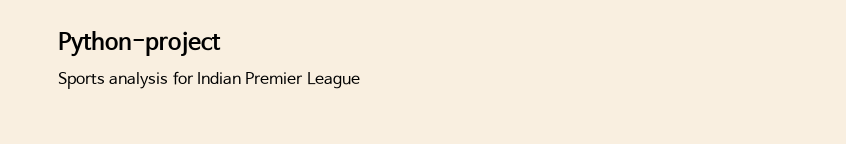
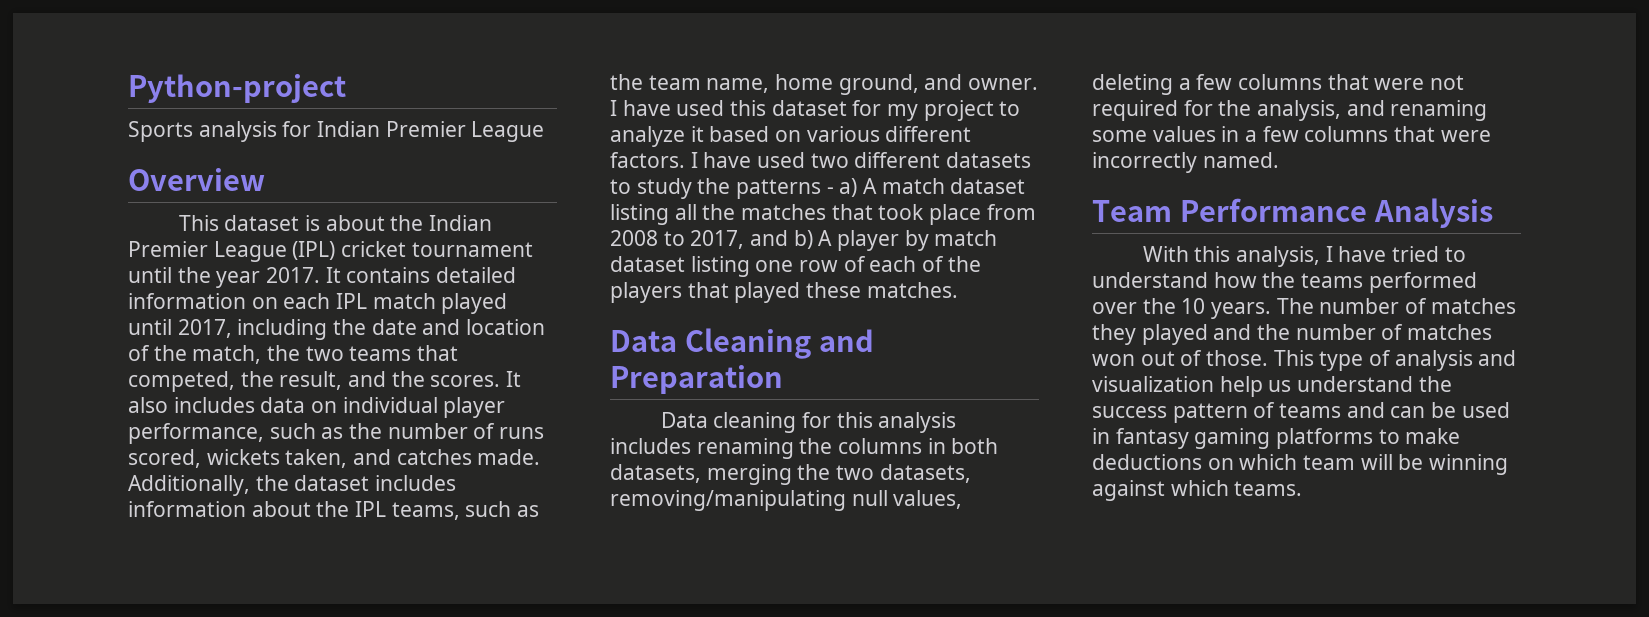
(360, 80) none -> [128,168,265,191] [178,215,493,231] [128,241,533,262] [128,267,517,288] [128,293,508,314] [128,319,546,340] [128,345,459,364] [128,371,522,392] [128,397,506,418] [128,423,545,444] [128,449,541,468] [128,475,457,496] [128,501,540,520] [610,74,1039,95] [610,100,1021,121] [610,126,972,147] [610,152,1032,168] [610,178,1026,199] [610,204,1036,225] [610,230,998,251] [610,256,981,277] [610,282,958,303] [610,328,874,359] [610,365,783,394] [660,412,957,433] [610,438,999,459] [610,464,971,485] [610,490,963,511] [1092,74,1465,95] [1092,100,1488,121] [1092,126,1491,142] [1092,152,1279,173] [1092,198,1493,228] [1142,246,1466,267] [1092,272,1477,293] [1092,298,1516,319] [1092,324,1493,345] [1092,350,1517,371] [1092,376,1452,397] [1092,402,1510,423] [1092,428,1461,449] [1092,454,1509,475] [1092,480,1303,501] // Overview // This dataset is about the Indian Premier League (IPL) cricket tournament until the year 2017. It contains detailed information on each IPL match played until 2017, including the date and location of the match, the two teams that competed, the result, and the scores. It also includes data on individual player performance, such as the number of runs scored, wickets taken, and catches made. Additionally, the dataset includes information about the IPL teams, such as the team name, home ground, and owner. I have used this dataset for my project to analyze it based on various different factors. I have used two different datasets to study the patterns - a) A match dataset listing all the matches that took place from 2008 to 2017, and b) A player by match dataset listing one row of each of the players that played these matches. // Data Cleaning and Preparation // Data cleaning for this analysis includes renaming the columns in both datasets, merging the two datasets, removing/manipulating null values, deleting a few columns that were not required for the analysis, and renaming some values in a few columns that were incorrectly named. // Team Performance Analysis // With this analysis, I have tried to understand how the teams performed over the 10 years. The number of matches they played and the number of matches won out of those. This type of analysis and visualization help us understand the success pattern of teams and can be used in fantasy gaming platforms to make deductions on which team will be winning against which teams.

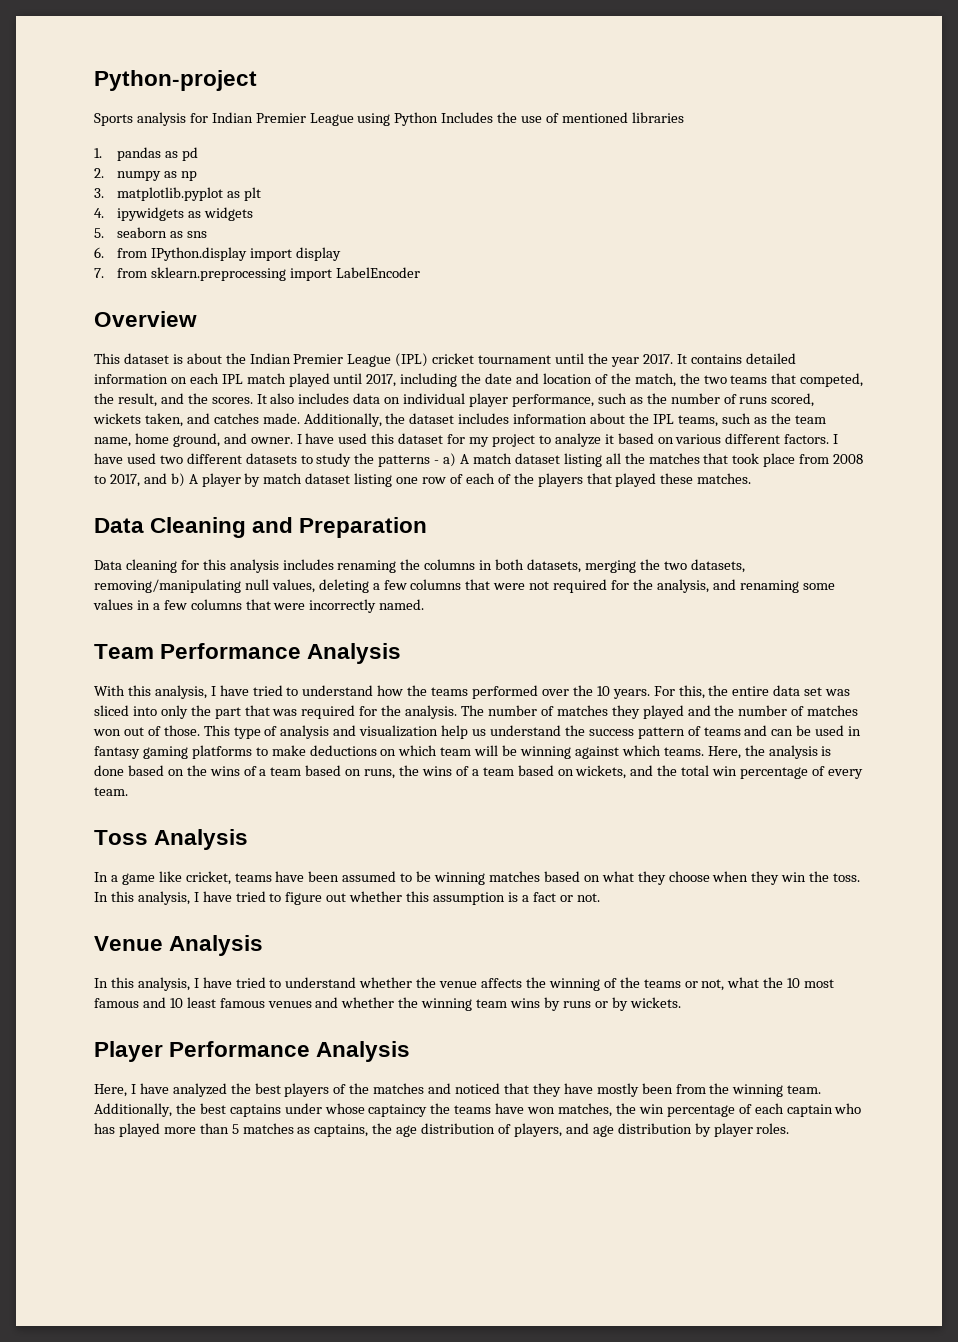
(545, 131) none -> [357,112,684,126] [94,147,198,161] [94,168,197,181] [94,187,261,201] [94,207,253,221] [94,227,207,238] [94,247,341,261] [94,267,420,281] using Python Includes the use of mentioned libraries // 1. pandas as pd // 2. numpy as np // 3. matplotlib.pyplot as plt // 4. ipywidgets as widgets // 5. seaborn as sns // 6. from IPython.display import display // 7. from sklearn.preprocessing import LabelEncoder
(1272, 310) none -> [653,685,851,699] [94,705,458,719] For this, the entire data set was sliced into only the part that was required for the analysis.
(1303, 488) none -> [707,745,832,759] [94,765,863,779] [94,787,128,796] [94,829,249,850] [94,871,861,885] [94,891,600,905] [94,935,264,956] [94,977,835,991] [94,997,681,1011] [94,1041,411,1062] [94,1083,822,1097] [94,1103,862,1117] [94,1123,790,1137] Here, the analysis is done based on the wins of a team based on runs, the wins of a team based on wickets, and the total win percentage of every team. // Toss Analysis // In a game like cricket, teams have been assumed to be winning matches based on what they choose when they win the toss. In this analysis, I have tried to figure out whether this assumption is a fact or not. // Venue Analysis // In this analysis, I have tried to understand whether the venue affects the winning of the teams or not, what the 10 most famous and 10 least famous venues and whether the winning team wins by runs or by wickets. // Player Performance Analysis // Here, I have analyzed the best players of the matches and noticed that they have mostly been from the winning team. Additionally, the best captains under whose captaincy the teams have won matches, the win percentage of each captain who has played more than 5 matches as captains, the age distribution of players, and age distribution by player roles.

